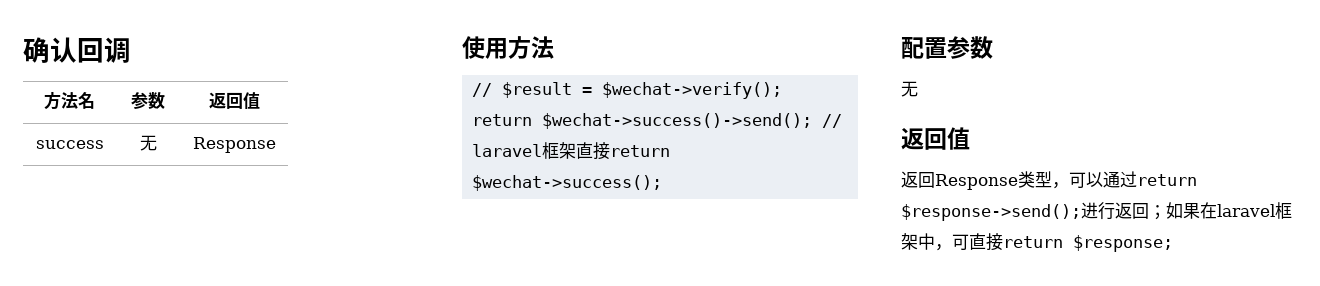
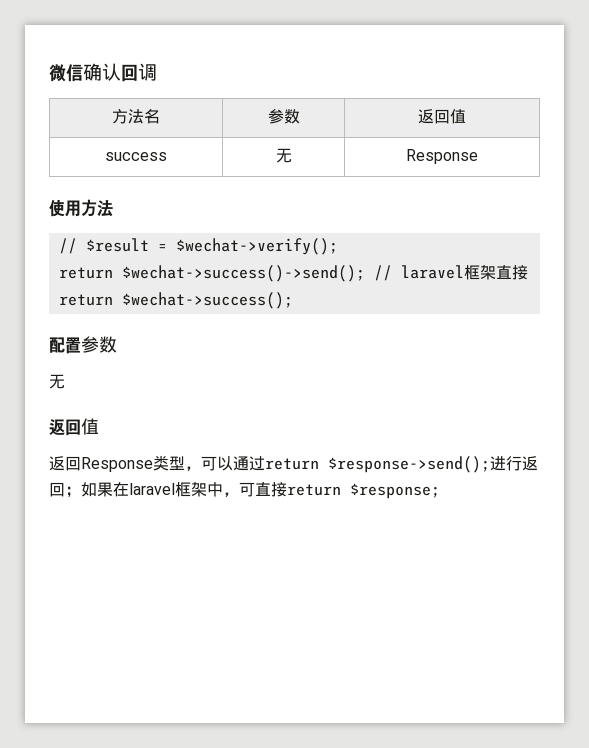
(23, 50) none -> [49,64,83,82] 微信

